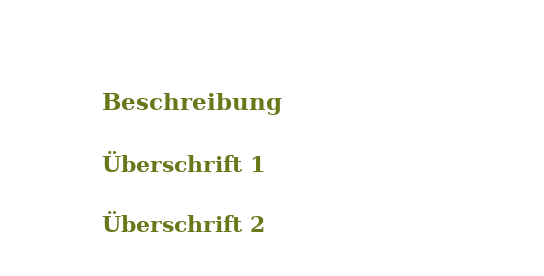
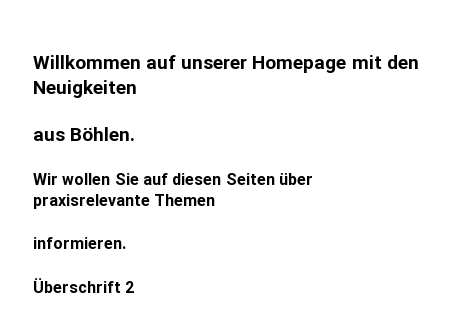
[102,93,282,115] [102,151,265,172] Beschreibung // Überschrift 1 -> [33,55,419,73] [33,80,137,98] [33,127,136,141] [33,173,313,185] [33,194,216,209] [33,237,126,249] Willkommen auf unserer Homepage mit den Neuigkeiten // aus Böhlen. // Wir wollen Sie auf diesen Seiten über praxisrelevante Themen // informieren.

